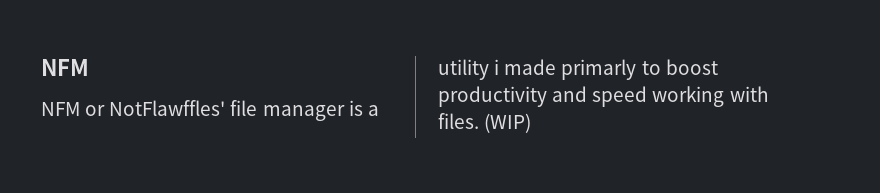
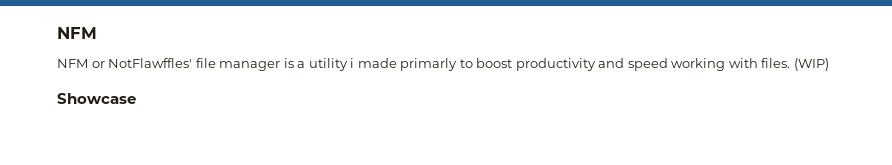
(532, 123) none -> [57,93,136,104] // Showcase

